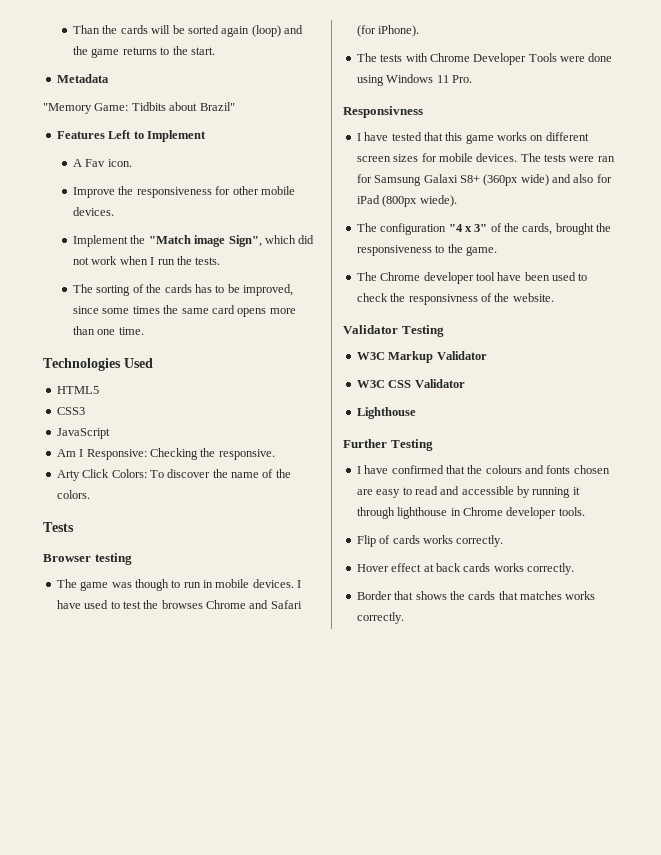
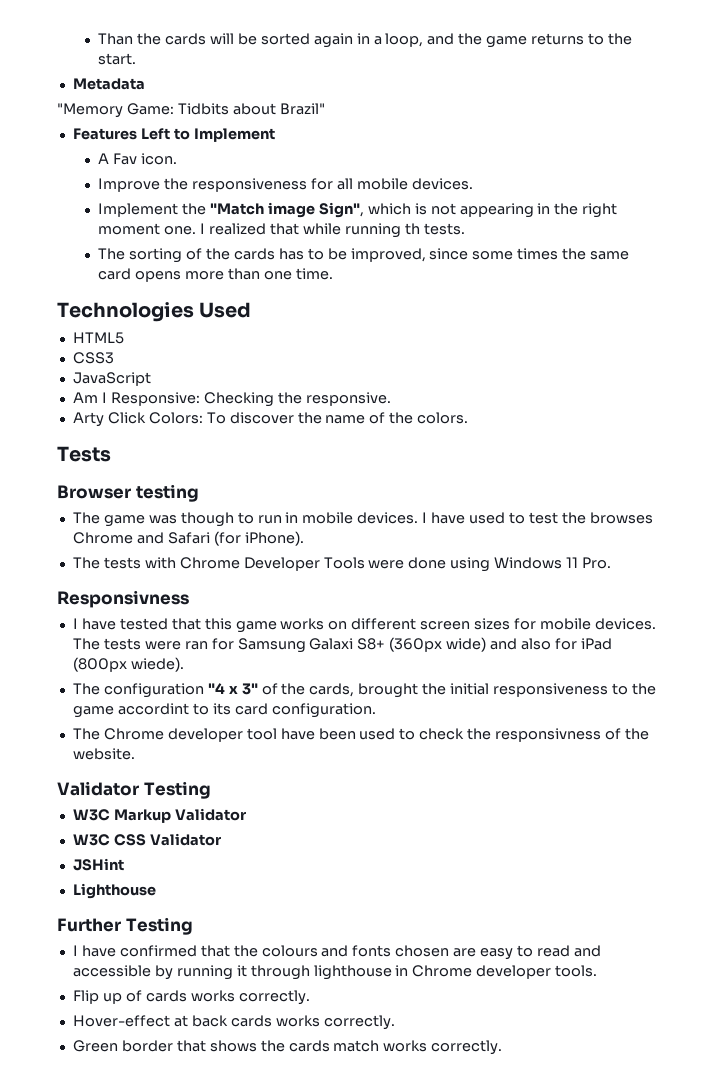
[251,25,281,37] (loop) -> [356,33,424,47] in a loop,
[232,186,259,195] other -> [336,178,353,190] all
[298,235,315,244] [73,256,192,265] did not work when I run the -> [414,203,618,218] [98,223,420,238] is not appearing in the right moment one. I realized that while running th
(612, 227) none -> [450,683,490,695] initial
[465,246,497,256] game. -> [72,703,376,718] game accordint to its card configuration.
(465, 383) none -> [72,858,124,871] // JSHint
(376, 541) none -> [102,993,122,1004] up
[356,563,422,572] Hover effect -> [72,1015,170,1027] Hover-effect
[356,591,392,600] Border -> [72,1040,173,1052] Green border
[498,591,562,600] that matches -> [333,1040,380,1052] match

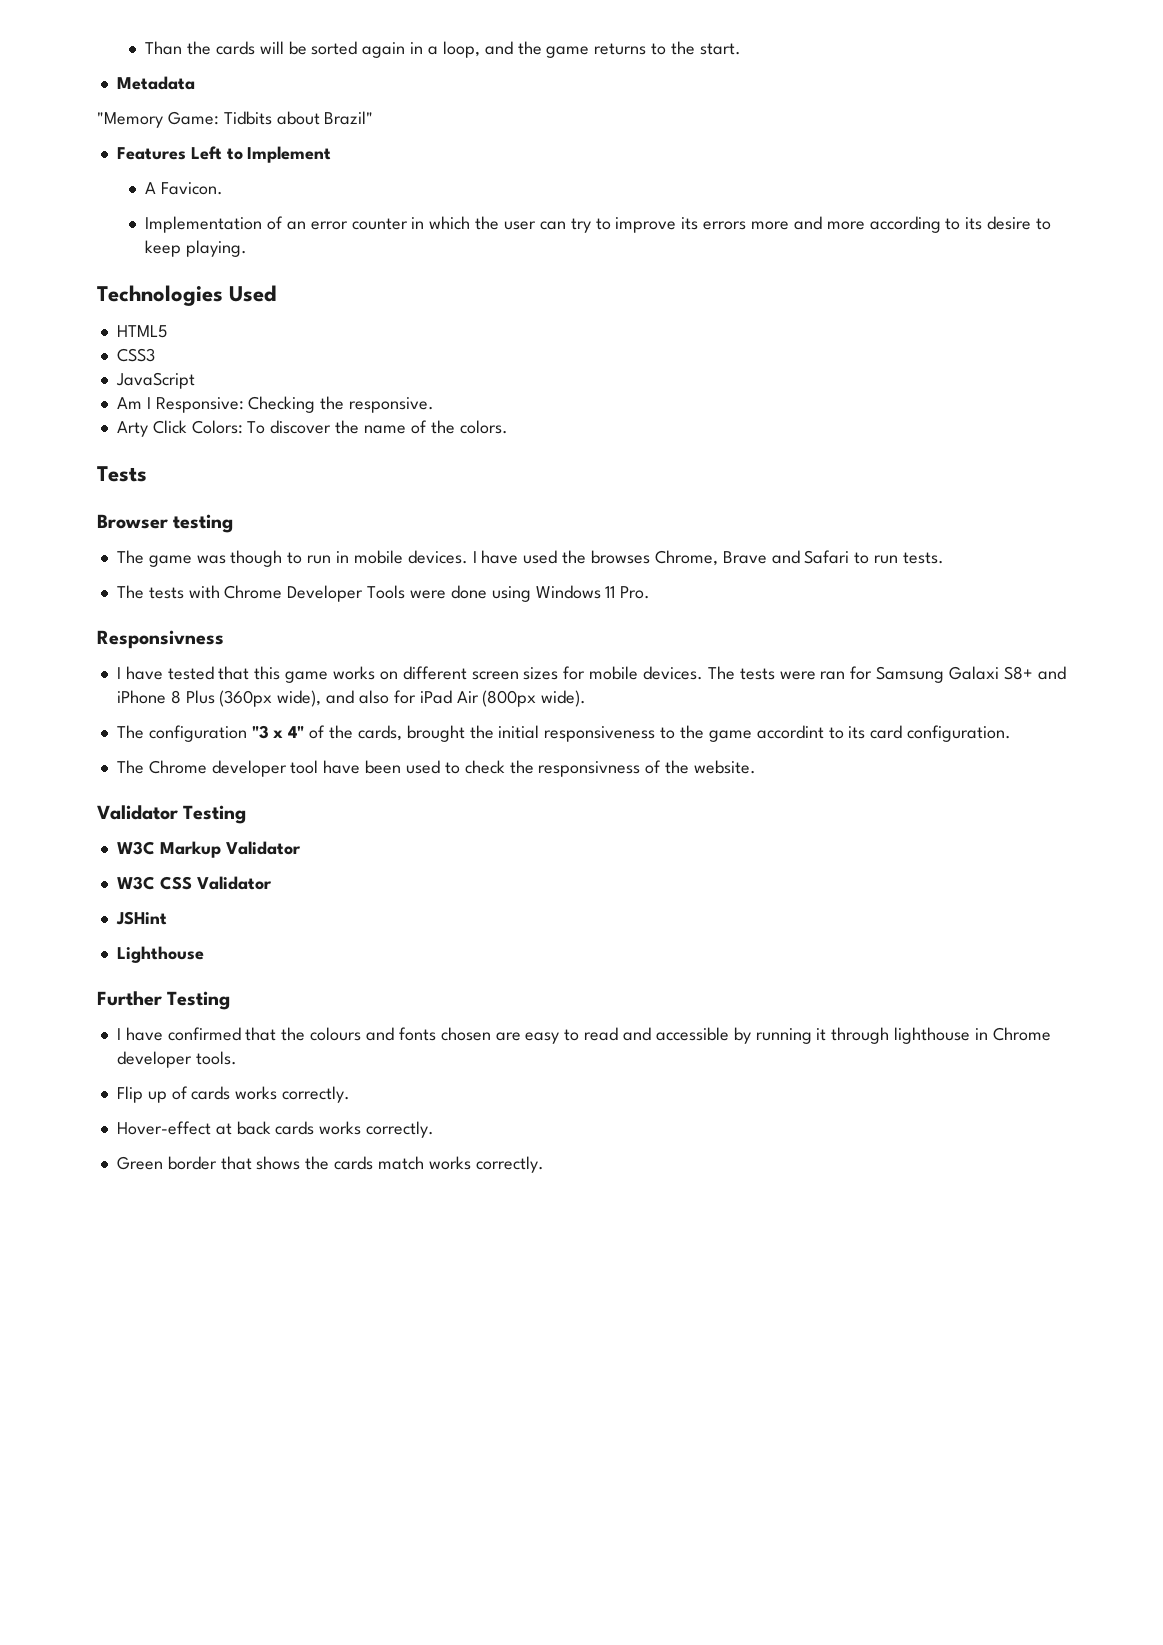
[113,153,178,165] [98,178,473,192] [98,202,618,218] [98,223,465,238] [98,248,630,263] [98,268,333,282] Fav icon. // Improve the responsiveness for all mobile devices. // Implement the "Match image Sign", which is not appearing in the right moment one. I realized that while running th tests. // The sorting of the cards has to be improved, since some times the same card opens more than one time. -> [161,182,224,195] [145,216,1052,233] [145,240,248,257] Favicon. // Implementation of an error counter in which the user can try to improve its errors more and more according to its desire to keep playing.
[508,512,653,524] [72,531,304,546] to test the browses Chrome and Safari (for iPhone). -> [562,550,945,566] the browses Chrome, Brave and Safari to run tests.
[389,637,487,652] (360px wide) -> [1037,666,1066,680] [116,690,322,707] and iPhone 8 Plus (360px wide),
[72,657,184,672] (800px wiede). -> [456,690,587,707] Air (800px wide).
[207,683,258,695] "4 x 3" -> [251,725,305,739] "3 x 4"

